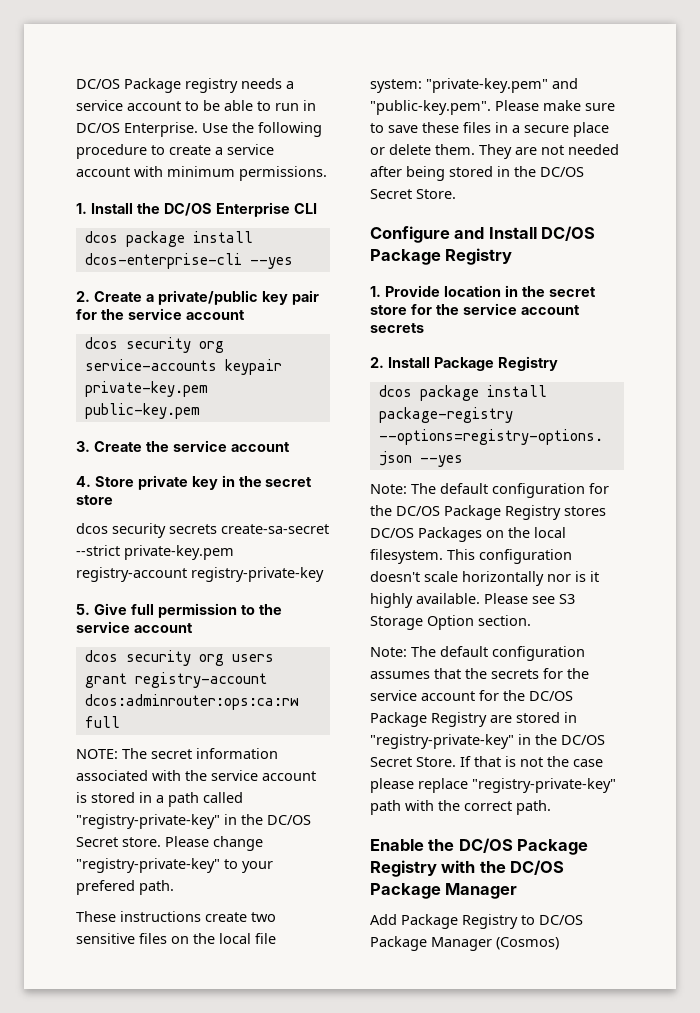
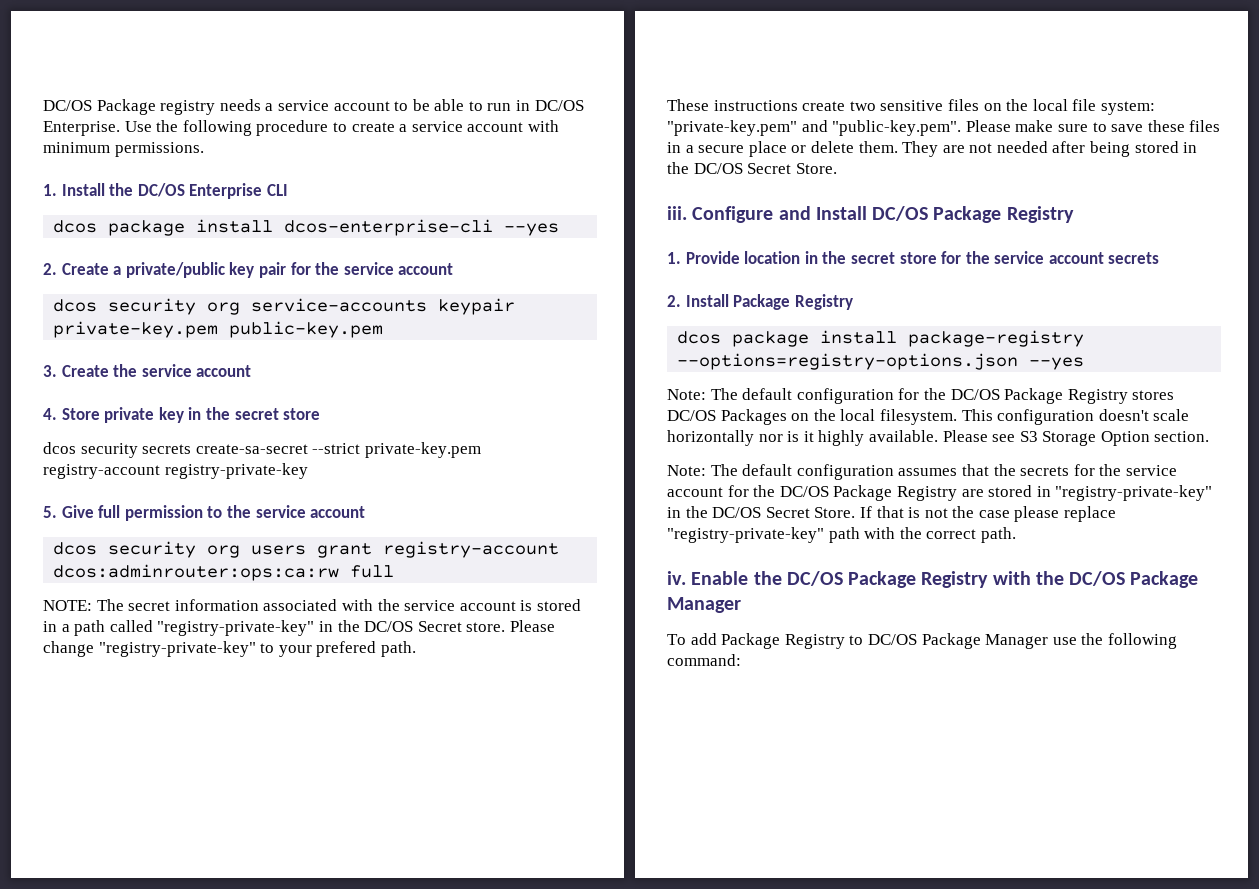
(456, 194) none -> [667,206,687,220] iii.
(551, 807) none -> [667,571,686,585] iv.
[370,914,397,925] Add -> [667,633,717,645] To add
[496,937,559,950] (Cosmos) -> [1052,633,1177,649] [667,654,741,666] use the following command:

